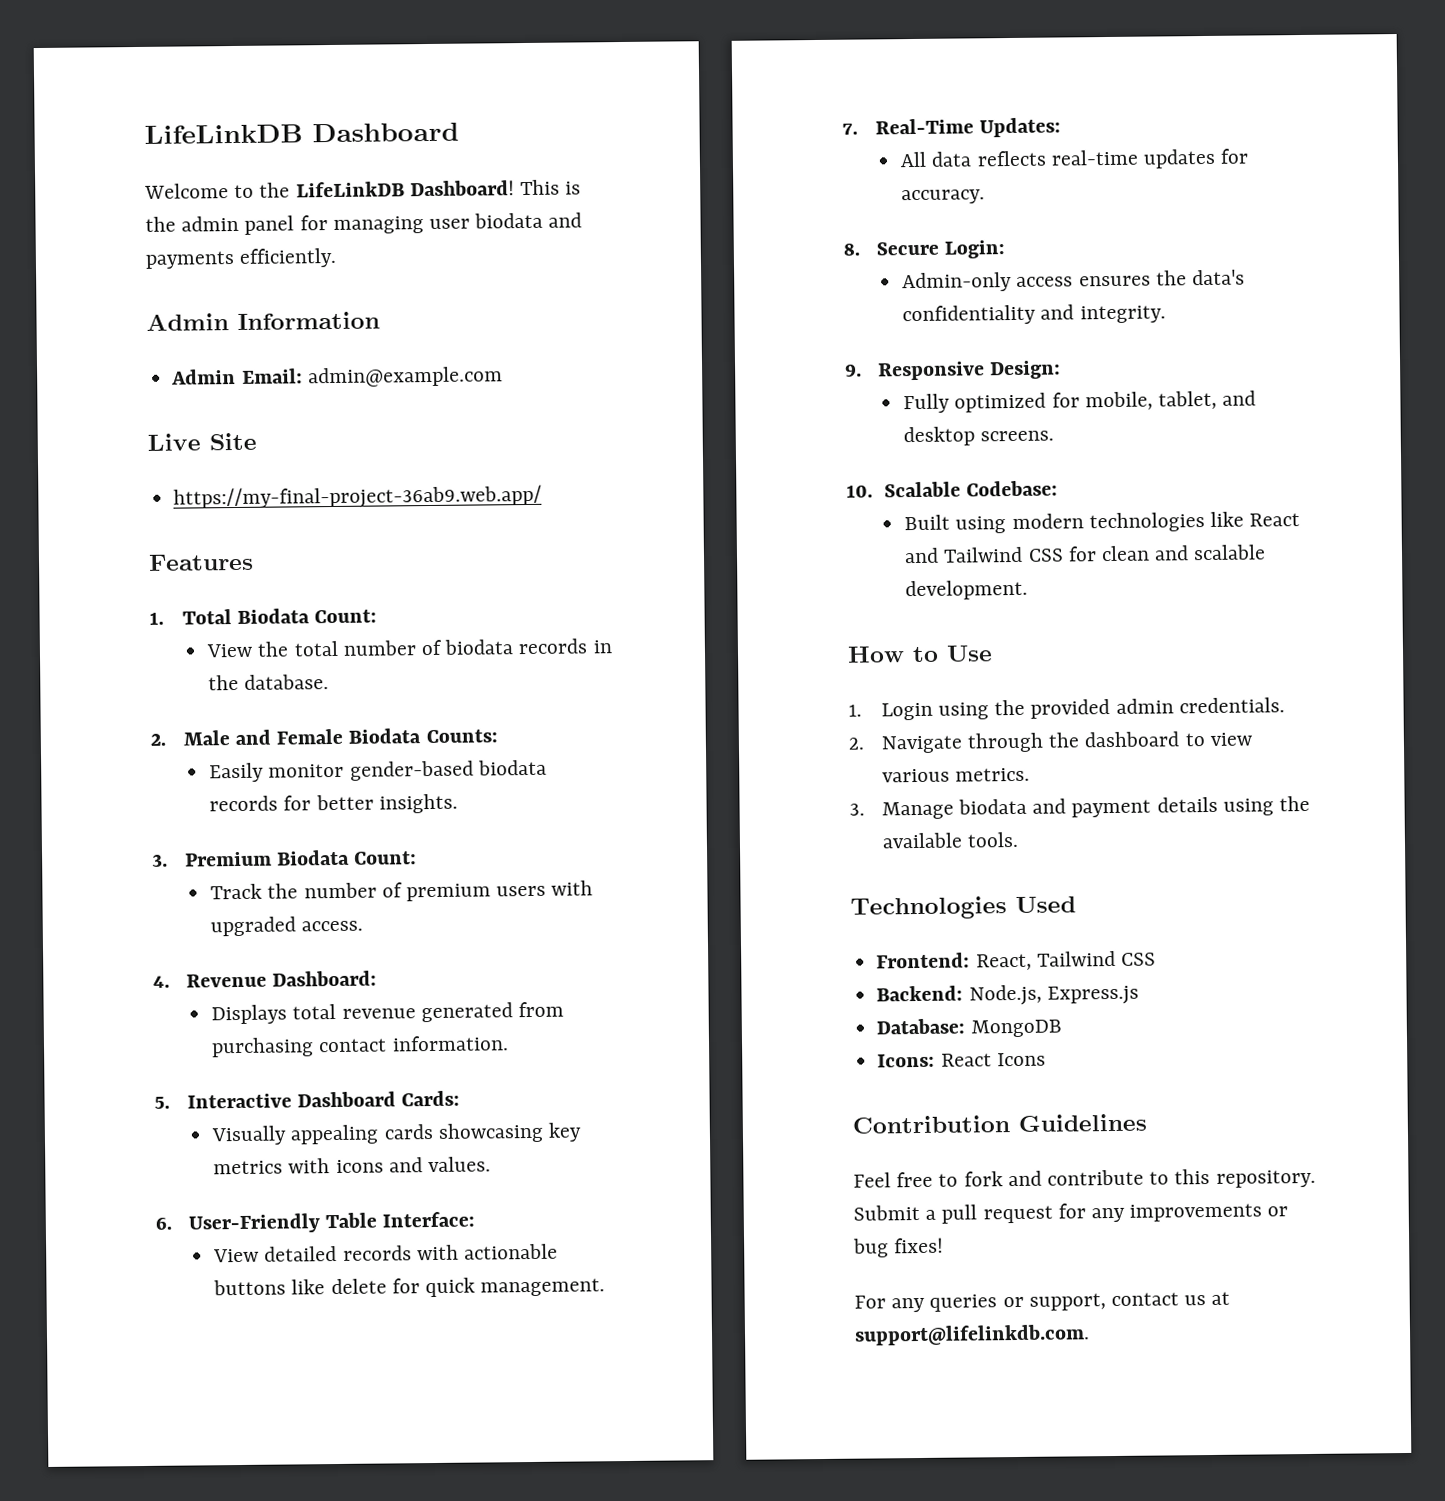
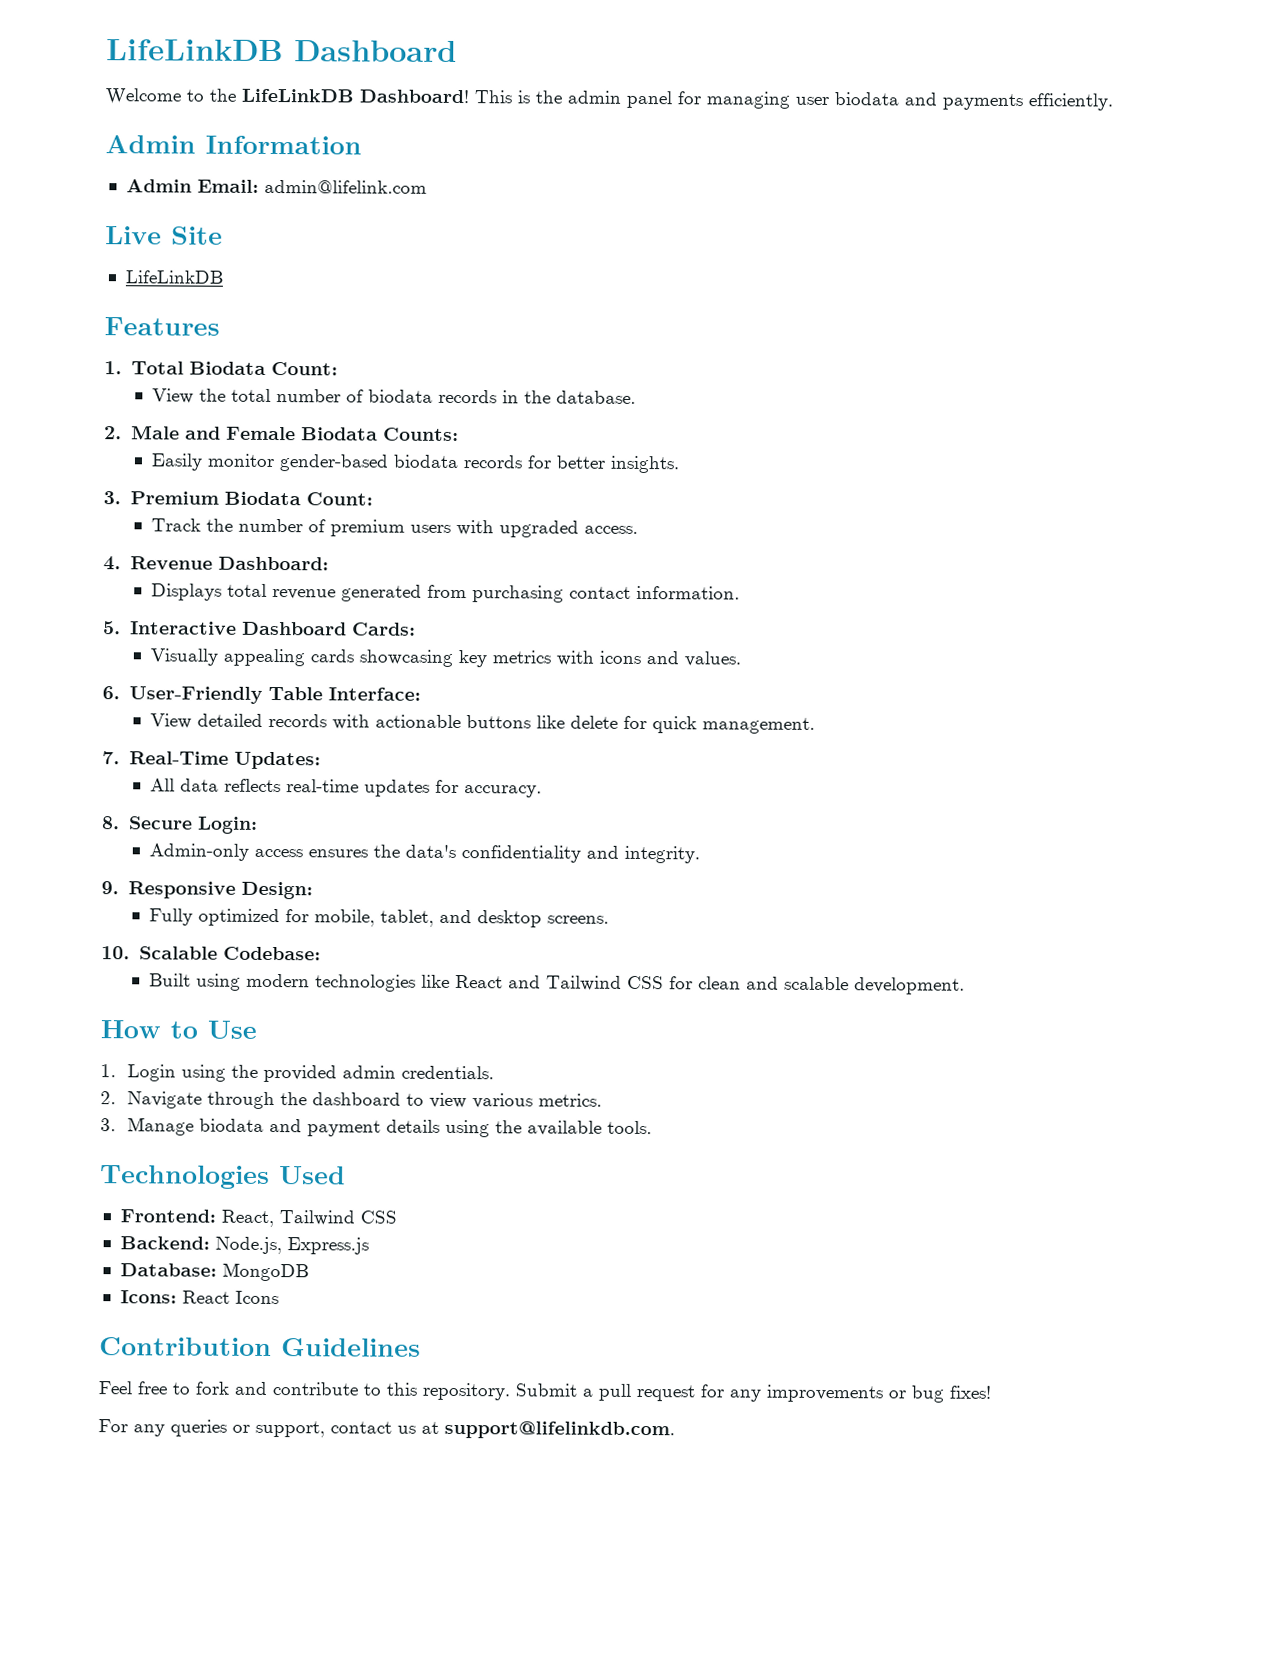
[307,366,503,388] admin@example.com -> [263,179,427,194] admin@lifelink.com
[173,484,543,510] https://my-final-project-36ab9.web.app/ -> [124,270,224,284] LifeLinkDB

